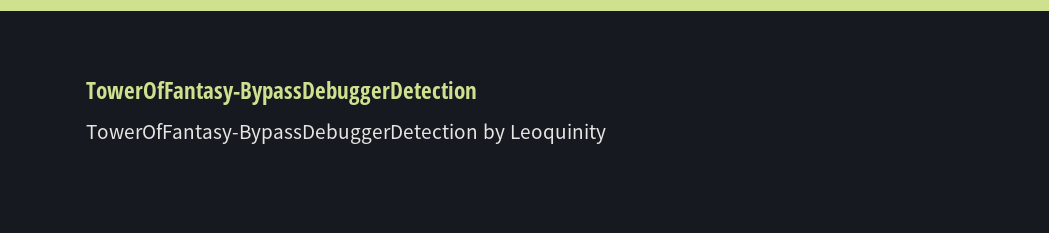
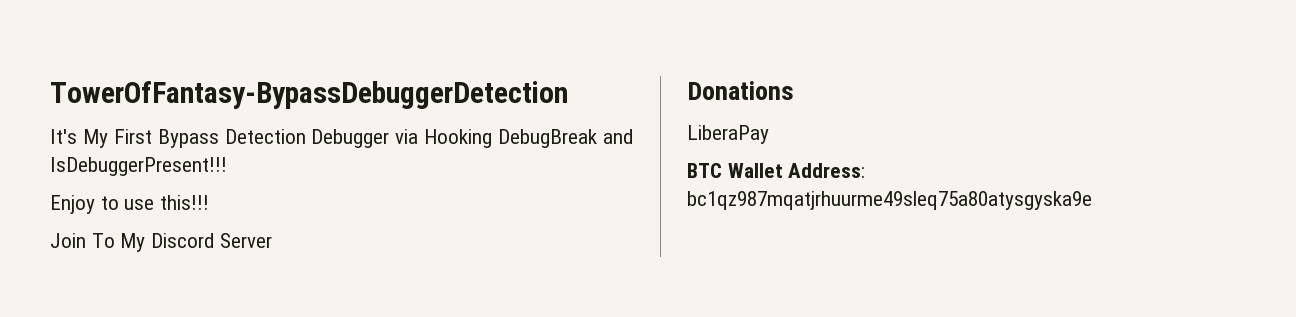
[86,123,607,144] TowerOfFantasy-BypassDebuggerDetection by Leoquinity -> [50,129,634,148] [50,157,227,176] [50,195,210,214] [50,233,272,252] [687,81,794,100] [687,125,769,144] [687,163,866,178] [687,191,1092,210] It's My First Bypass Detection Debugger via Hooking DebugBreak and IsDebuggerPresent!!! // Enjoy to use this!!! // Join To My Discord Server // Donations // LiberaPay // BTC Wallet Address: bc1qz987mqatjrhuurme49sleq75a80atysgyska9e

